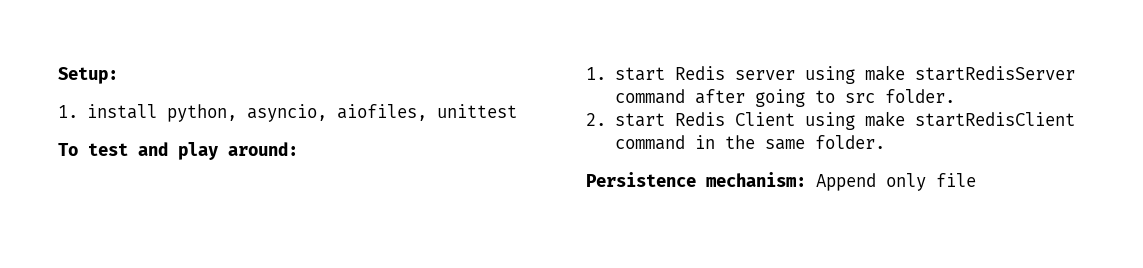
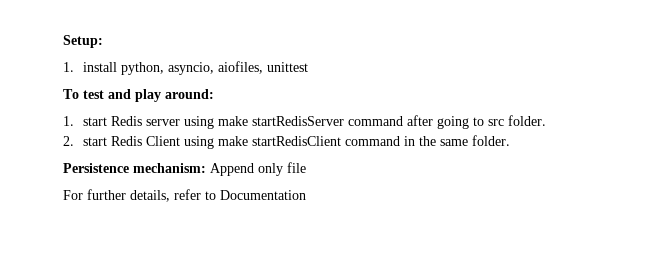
(976, 180) none -> [63,189,306,202] // For further details, refer to Documentation

